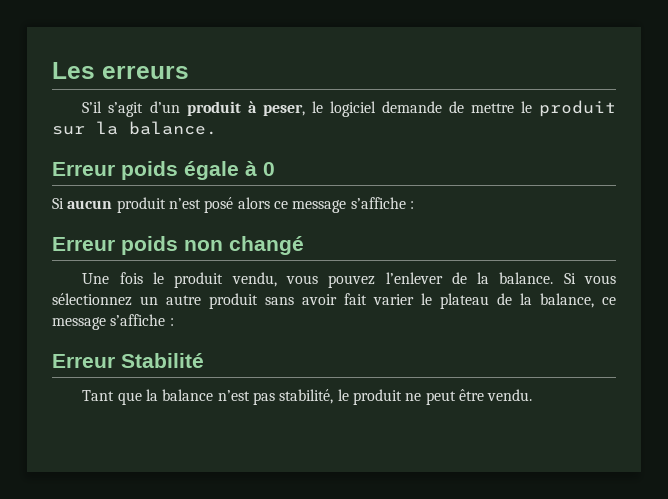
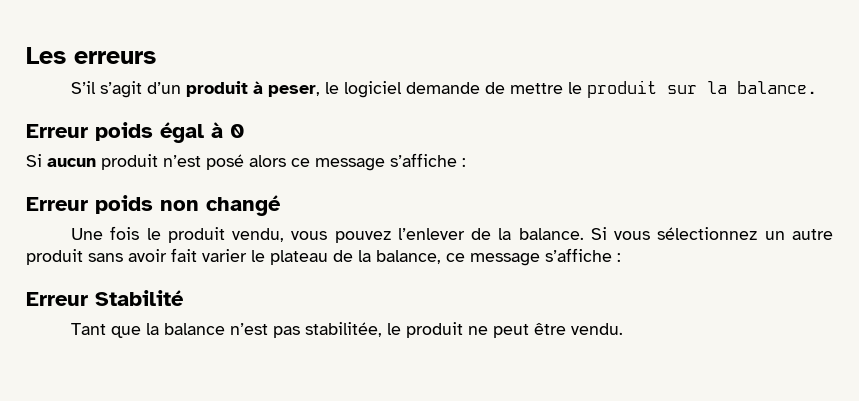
[184,161,239,180] égale -> [160,122,204,143] égal
[279,389,334,404] stabilité, -> [304,322,382,337] stabilitée,

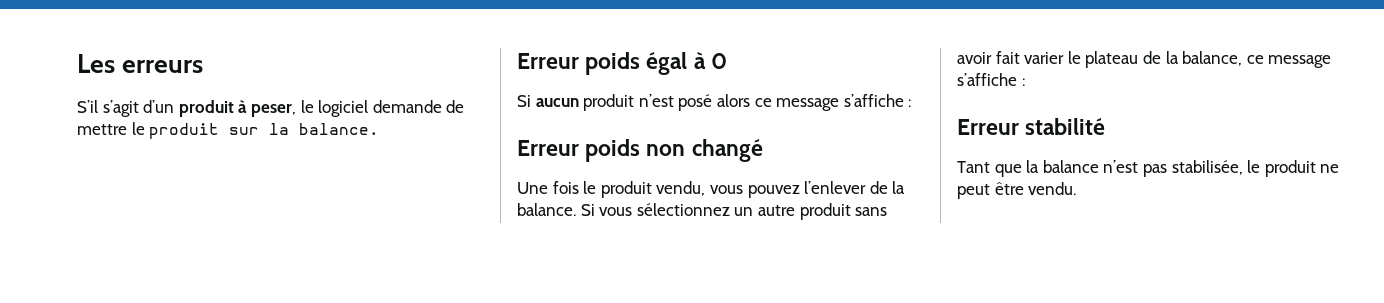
[95,290,184,306] Stabilité -> [1025,118,1106,135] stabilité
[304,322,382,337] stabilitée, -> [1171,160,1243,175] stabilisée,

